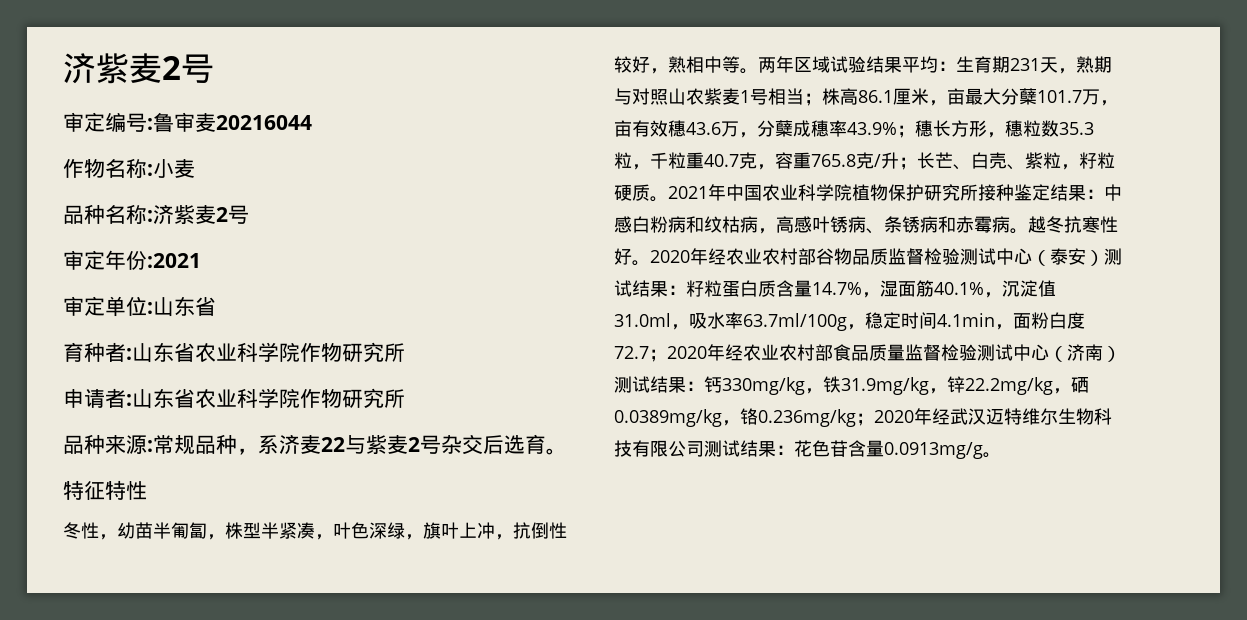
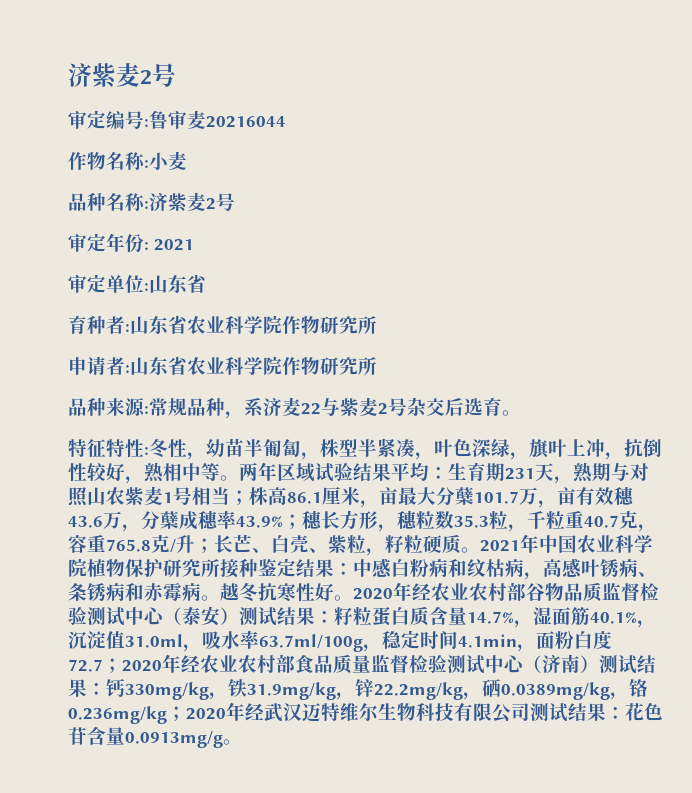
[147,253,201,268] :2021 -> [144,239,194,251] : 2021
(147, 490) // -> [144,447,149,455] :

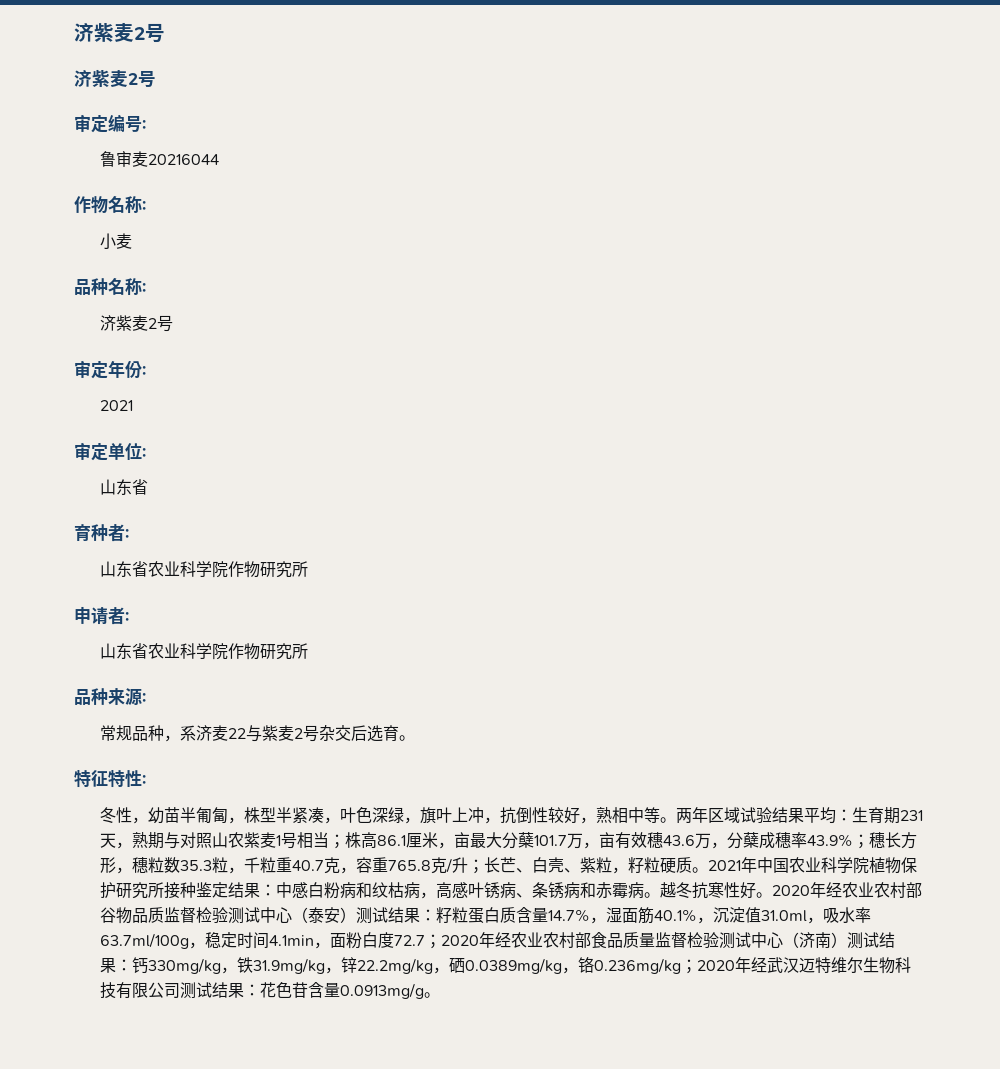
[68,63,176,88] 济紫麦2号 -> [74,22,165,43] [74,69,156,87] 济紫麦2号 // 济紫麦2号
(149, 123) none -> (146, 125) //
(149, 164) none -> (146, 206) //
(149, 205) none -> (146, 288) //
(149, 246) none -> (146, 371) //
(149, 287) none -> (146, 453) //
(130, 328) none -> (129, 534) //
(130, 369) none -> (129, 617) //
(149, 410) none -> (146, 698) //
(149, 451) none -> (146, 780) //

